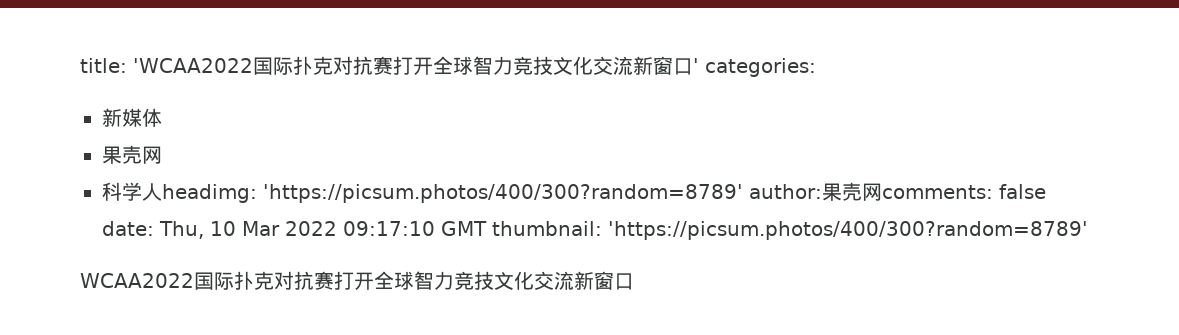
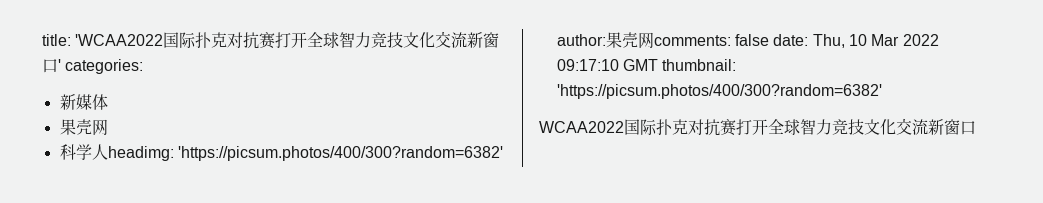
[263,184,743,203] 'https://picsum.photos/400/300?random=8789' -> [177,146,503,161] 'https://picsum.photos/400/300?random=6382'
[608,221,1088,240] 'https://picsum.photos/400/300?random=8789' -> [556,84,882,99] 'https://picsum.photos/400/300?random=6382'

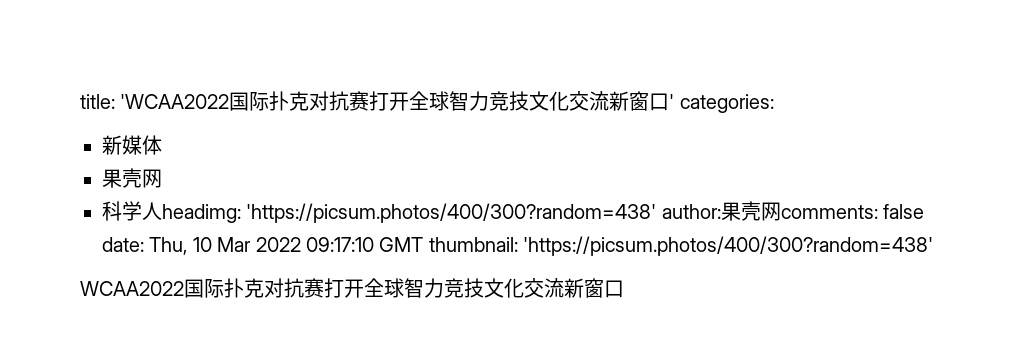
[177,146,503,161] 'https://picsum.photos/400/300?random=6382' -> [246,203,657,223] 'https://picsum.photos/400/300?random=438'
[556,84,882,99] 'https://picsum.photos/400/300?random=6382' -> [523,236,934,256] 'https://picsum.photos/400/300?random=438'

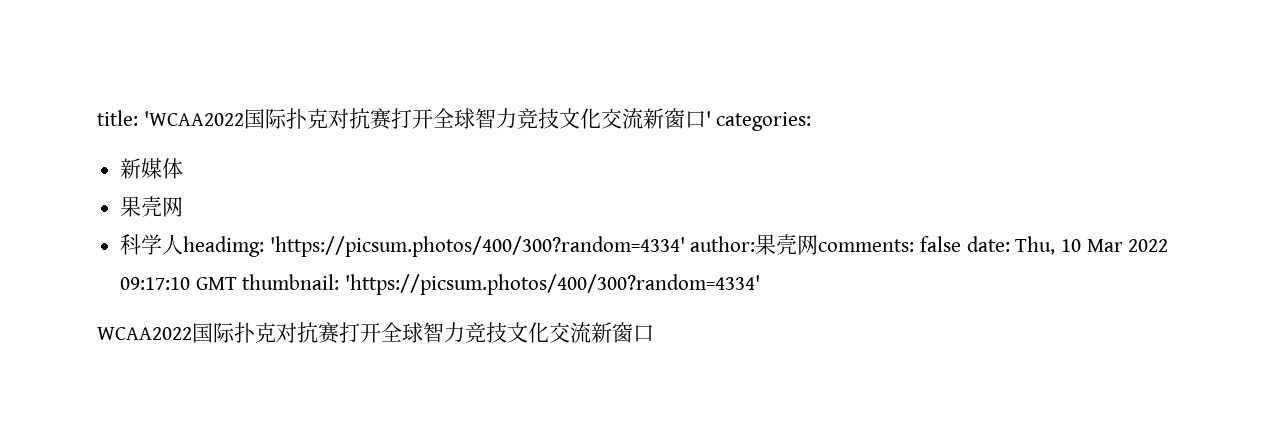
[246,203,657,223] 'https://picsum.photos/400/300?random=438' -> [269,236,685,257] 'https://picsum.photos/400/300?random=4334'
[523,236,934,256] 'https://picsum.photos/400/300?random=438' -> [345,274,761,295] 'https://picsum.photos/400/300?random=4334'

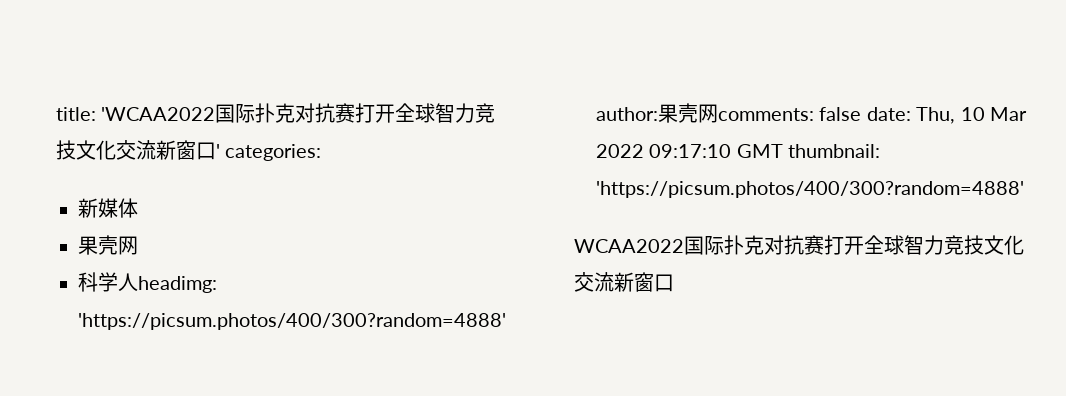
[269,236,685,257] 'https://picsum.photos/400/300?random=4334' -> [78,313,506,330] 'https://picsum.photos/400/300?random=4888'
[345,274,761,295] 'https://picsum.photos/400/300?random=4334' -> [596,181,1024,198] 'https://picsum.photos/400/300?random=4888'

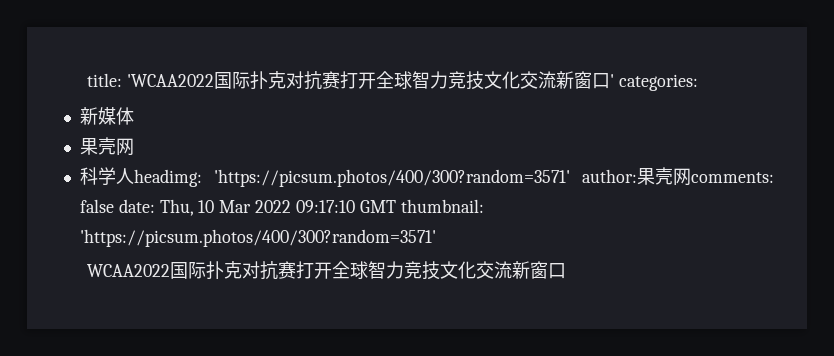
[78,313,506,330] 'https://picsum.photos/400/300?random=4888' -> [213,169,570,187] 'https://picsum.photos/400/300?random=3571'
[596,181,1024,198] 'https://picsum.photos/400/300?random=4888' -> [79,229,436,247] 'https://picsum.photos/400/300?random=3571'

